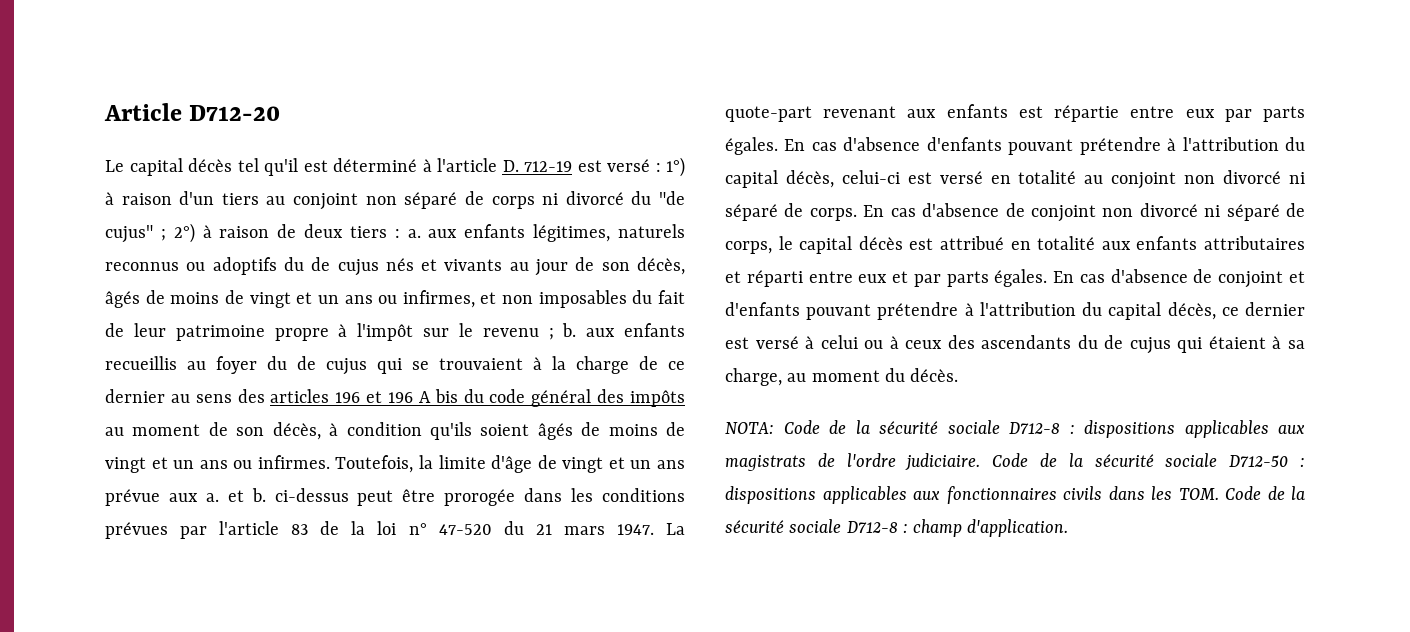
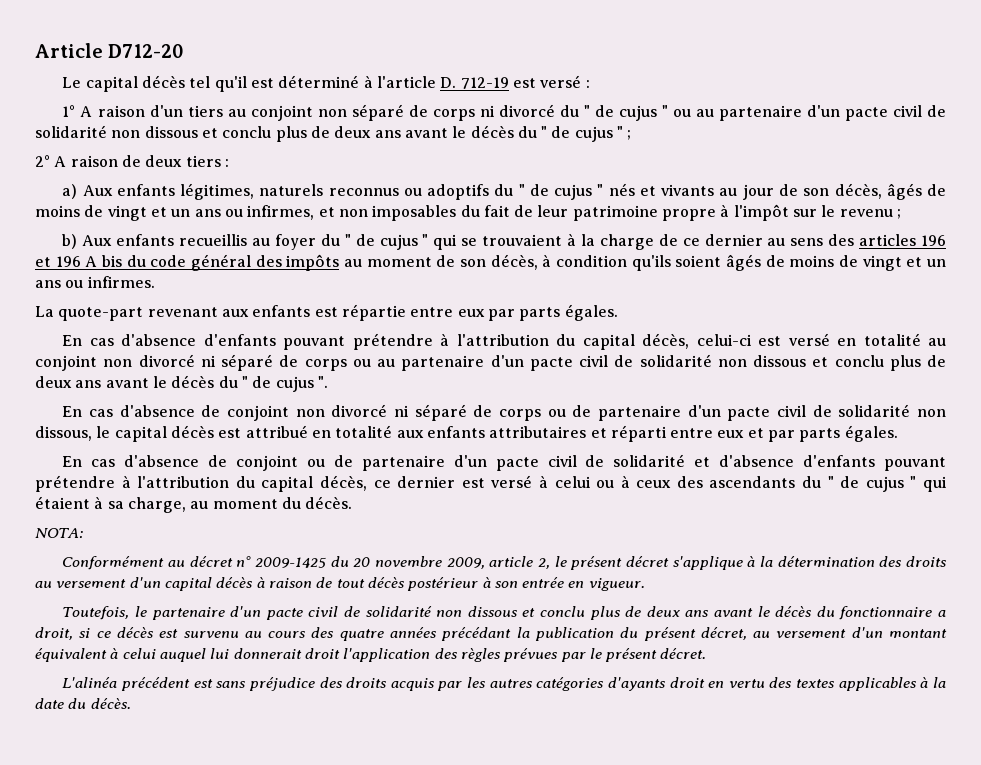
[666,157,685,177] [105,192,114,205] 1°) à -> [62,105,93,117] // 1° A
[658,191,685,205] [105,223,212,243] "de cujus" ; 2°) à -> [583,105,946,121] [35,125,632,142] [35,155,67,167] " de cujus " ou au partenaire d'un pacte civil de solidarité non dissous et conclu plus de deux ans avant le décès du " de cujus " ; // 2° A
[407,229,458,238] a. aux -> [62,184,113,199] // a) Aux
[311,257,379,276] de cujus -> [518,184,604,200] " de cujus "
[562,323,616,337] b. aux -> [62,234,113,249] // b) Aux
[297,356,367,375] de cujus -> [344,234,429,250] " de cujus "
[335,455,685,473] [105,488,686,506] [105,521,654,539] Toutefois, la limite d'âge de vingt et un ans prévue aux a. et b. ci-dessus peut être prorogée dans les conditions prévues par l'article 83 de la loi n° 47-520 du 21 mars 1947. -> (155, 282) //
(778, 146) none -> (618, 312) //
[809,208,857,221] corps. -> [304,354,946,371] [35,375,328,392] corps ou au partenaire d'un pacte civil de solidarité non dissous et conclu plus de deux ans avant le décès du " de cujus ". //
[725,241,772,254] corps, -> [499,404,946,421] [35,426,92,441] corps ou de partenaire d'un pacte civil de solidarité non dissous,
[1053,269,1305,288] En cas d'absence de conjoint et -> [62,454,795,471] // En cas d'absence de conjoint ou de partenaire d'un pacte civil de solidarité et d'absence
[1104,335,1171,354] de cujus -> [827,476,917,492] " de cujus "
[783,420,1305,438] [725,453,1305,471] [725,486,1305,504] [725,519,1069,537] Code de la sécurité sociale D712-8 : dispositions applicables aux magistrats de l'ordre judiciaire. Code de la sécurité sociale D712-50 : dispositions applicables aux fonctionnaires civils dans les TOM. Code de la sécurité sociale D712-8 : champ d'application. -> [62,556,947,570] [35,577,645,591] [62,606,947,620] [35,627,947,641] [35,648,707,662] [62,677,946,691] [35,698,131,709] // Conformément au décret n° 2009-1425 du 20 novembre 2009, article 2, le présent décret s'applique à la détermination des droits au versement d'un capital décès à raison de tout décès postérieur à son entrée en vigueur. // Toutefois, le partenaire d'un pacte civil de solidarité non dissous et conclu plus de deux ans avant le décès du fonctionnaire a droit, si ce décès est survenu au cours des quatre années précédant la publication du présent décret, au versement d'un montant équivalent à celui auquel lui donnerait droit l'application des règles prévues par le présent décret. // L'alinéa précédent est sans préjudice des droits acquis par les autres catégories d'ayants droit en vertu des textes applicables à la date du décès.

